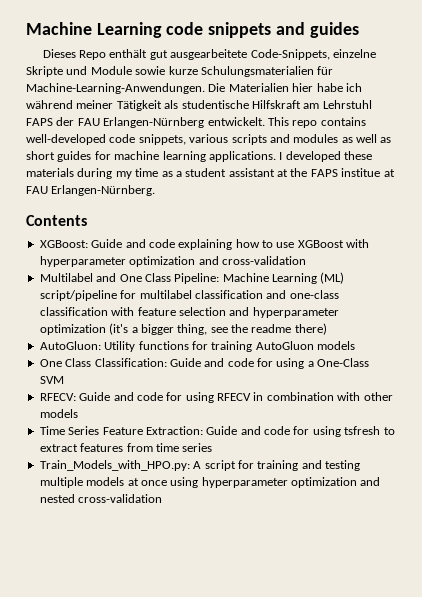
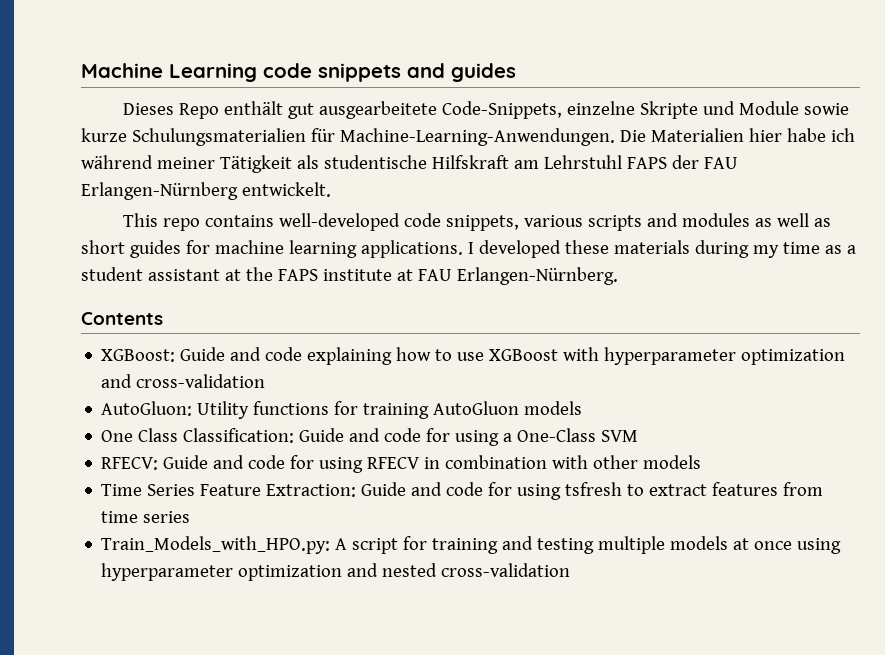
(265, 121) none -> (331, 189) //
[341,168,381,177] institue -> [322,269,392,281] institute
[39,272,345,284] [39,290,339,301] [39,307,339,318] [39,323,327,335] // Multilabel and One Class Pipeline: Machine Learning (ML) script/pipeline for multilabel classification and one-class classification with feature selection and hyperparameter optimization (it's a bigger thing, see the readme there) -> (266, 381) none

